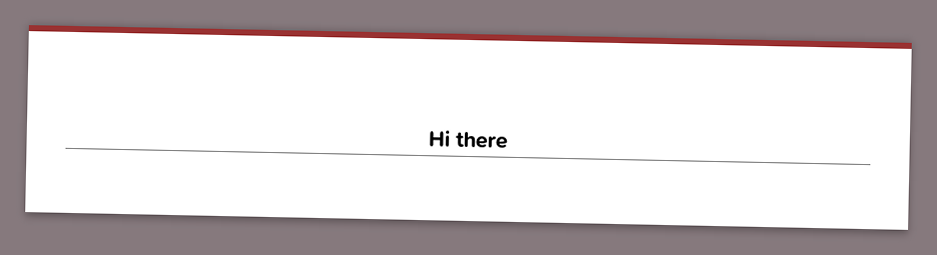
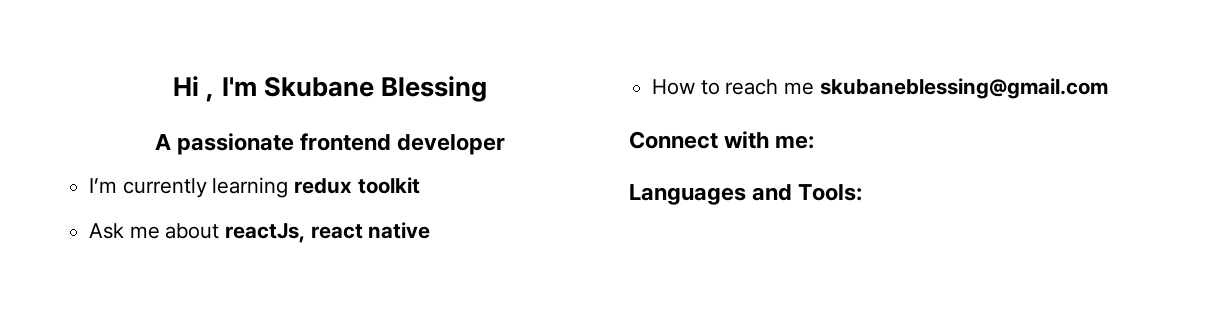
[455,131,508,149] there -> [206,76,487,102] [154,133,506,155] [89,177,420,198] [89,222,431,243] [652,78,1108,99] [629,131,815,149] [629,184,863,205] , I'm Skubane Blessing // A passionate frontend developer // I’m currently learning redux toolkit // Ask me about reactJs, react native // How to reach me skubaneblessing@gmail.com // Connect with me: // Languages and Tools:

